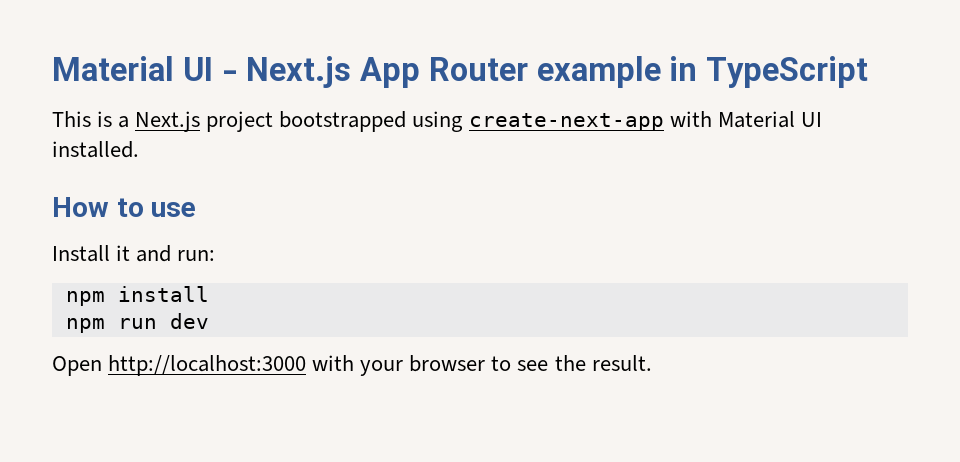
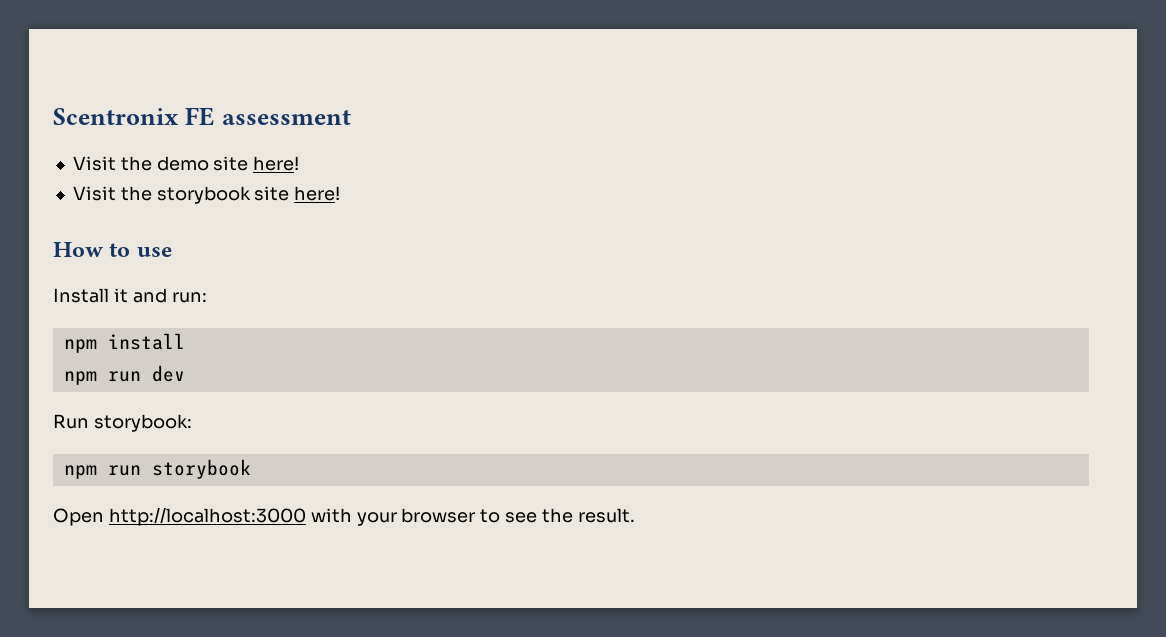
[52,56,869,88] [52,111,822,132] [52,141,139,158] Material UI - Next.js App Router example in TypeScript // This is a Next.js project bootstrapped using create-next-app with Material UI installed. -> [53,107,351,126] [72,156,300,171] [72,186,341,204] Scentronix FE assessment // Visit the demo site here! // Visit the storybook site here!
(209, 321) none -> [53,414,192,432] [63,459,251,479] // Run storybook: // npm run storybook

